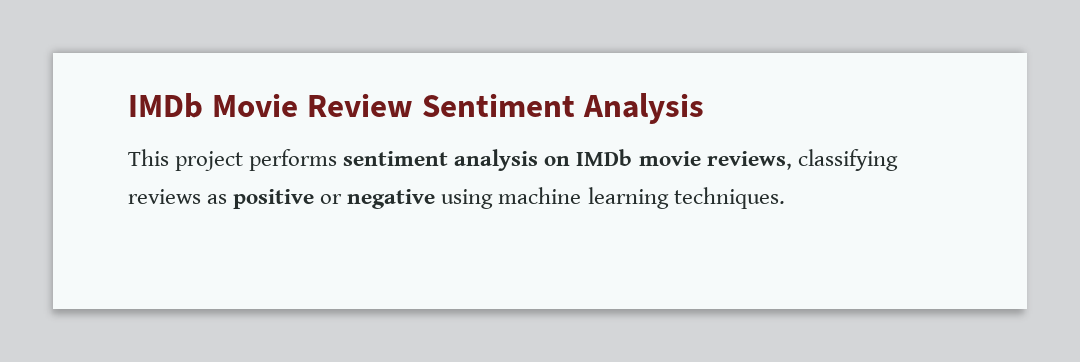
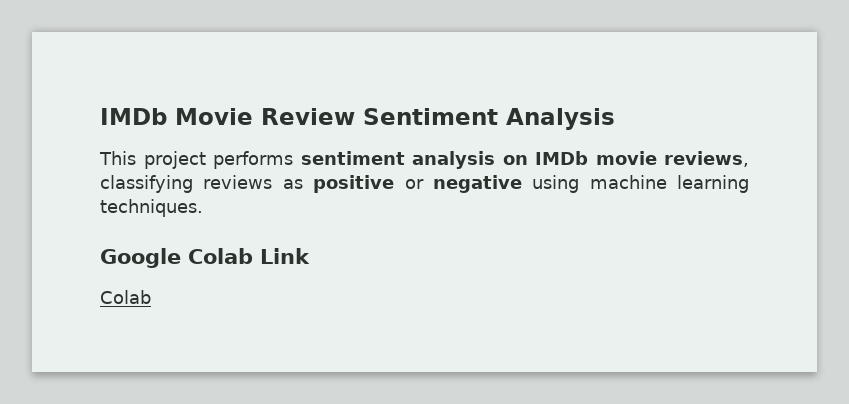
(785, 198) none -> [100,248,310,268] [100,290,151,304] // Google Colab Link // Colab

